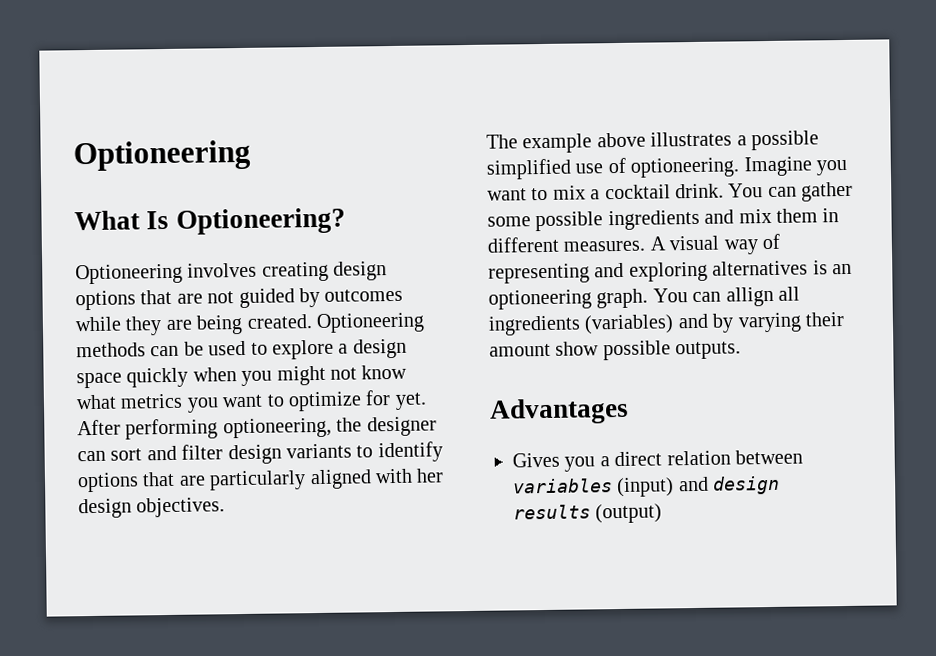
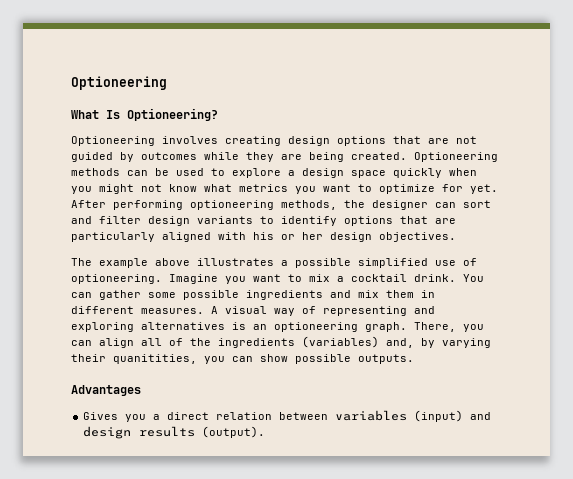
[222,417,332,439] optioneering, -> [190,200,337,210] optioneering methods,
(413, 476) none -> [253,232,295,240] his or
[652,286,800,307] You can allign all -> [414,322,484,332] [71,338,211,348] There, you can align all of the
[677,313,709,329] and -> [386,338,414,348] and,
[489,343,551,357] amount -> [113,354,253,364] quanitities, you can
[595,503,663,524] (output) -> [202,426,266,438] (output).

